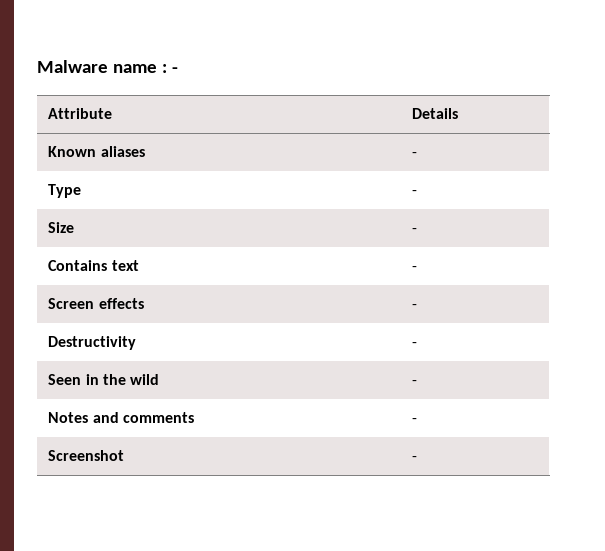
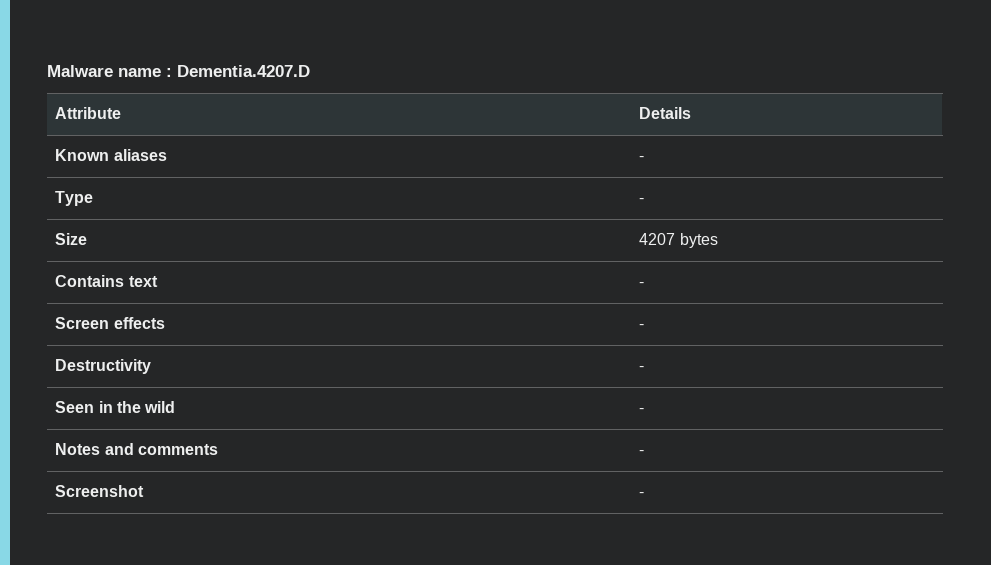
[171,67,178,73] - -> [177,65,310,77] Dementia.4207.D
[412,228,418,233] - -> [639,233,718,248] 4207 bytes

